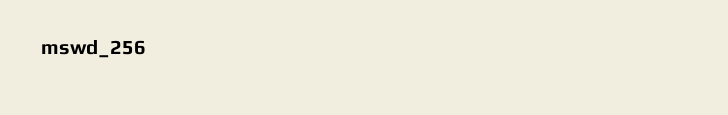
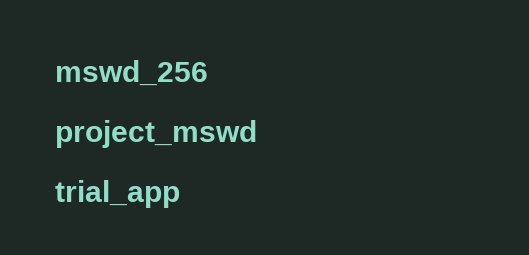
(146, 49) none -> [55,120,257,148] [55,180,180,208] // project_mswd // trial_app

